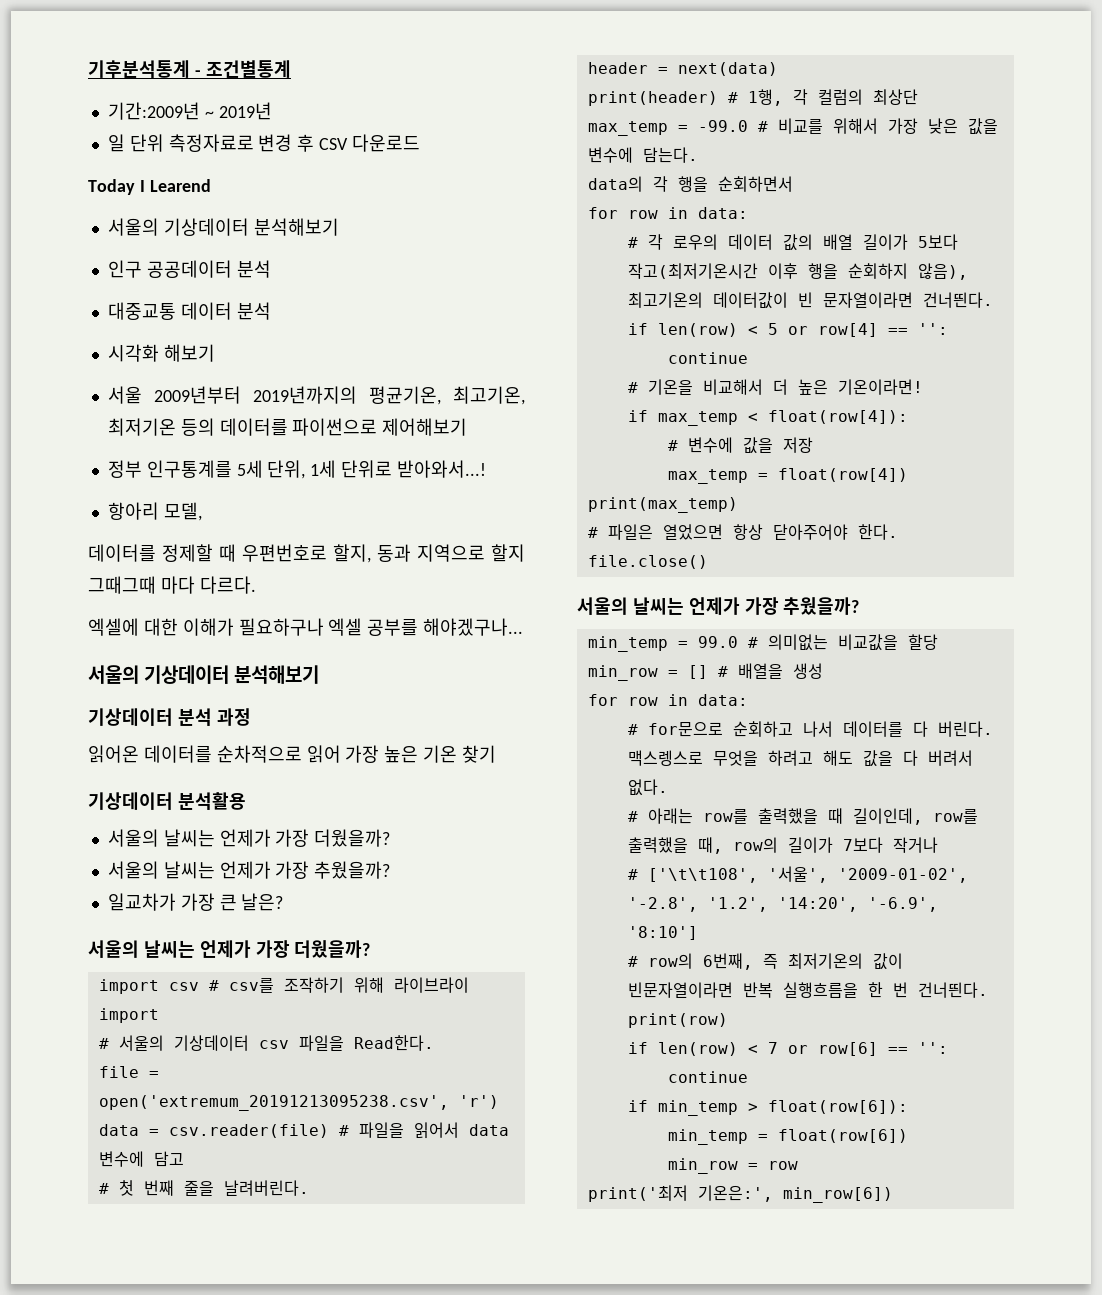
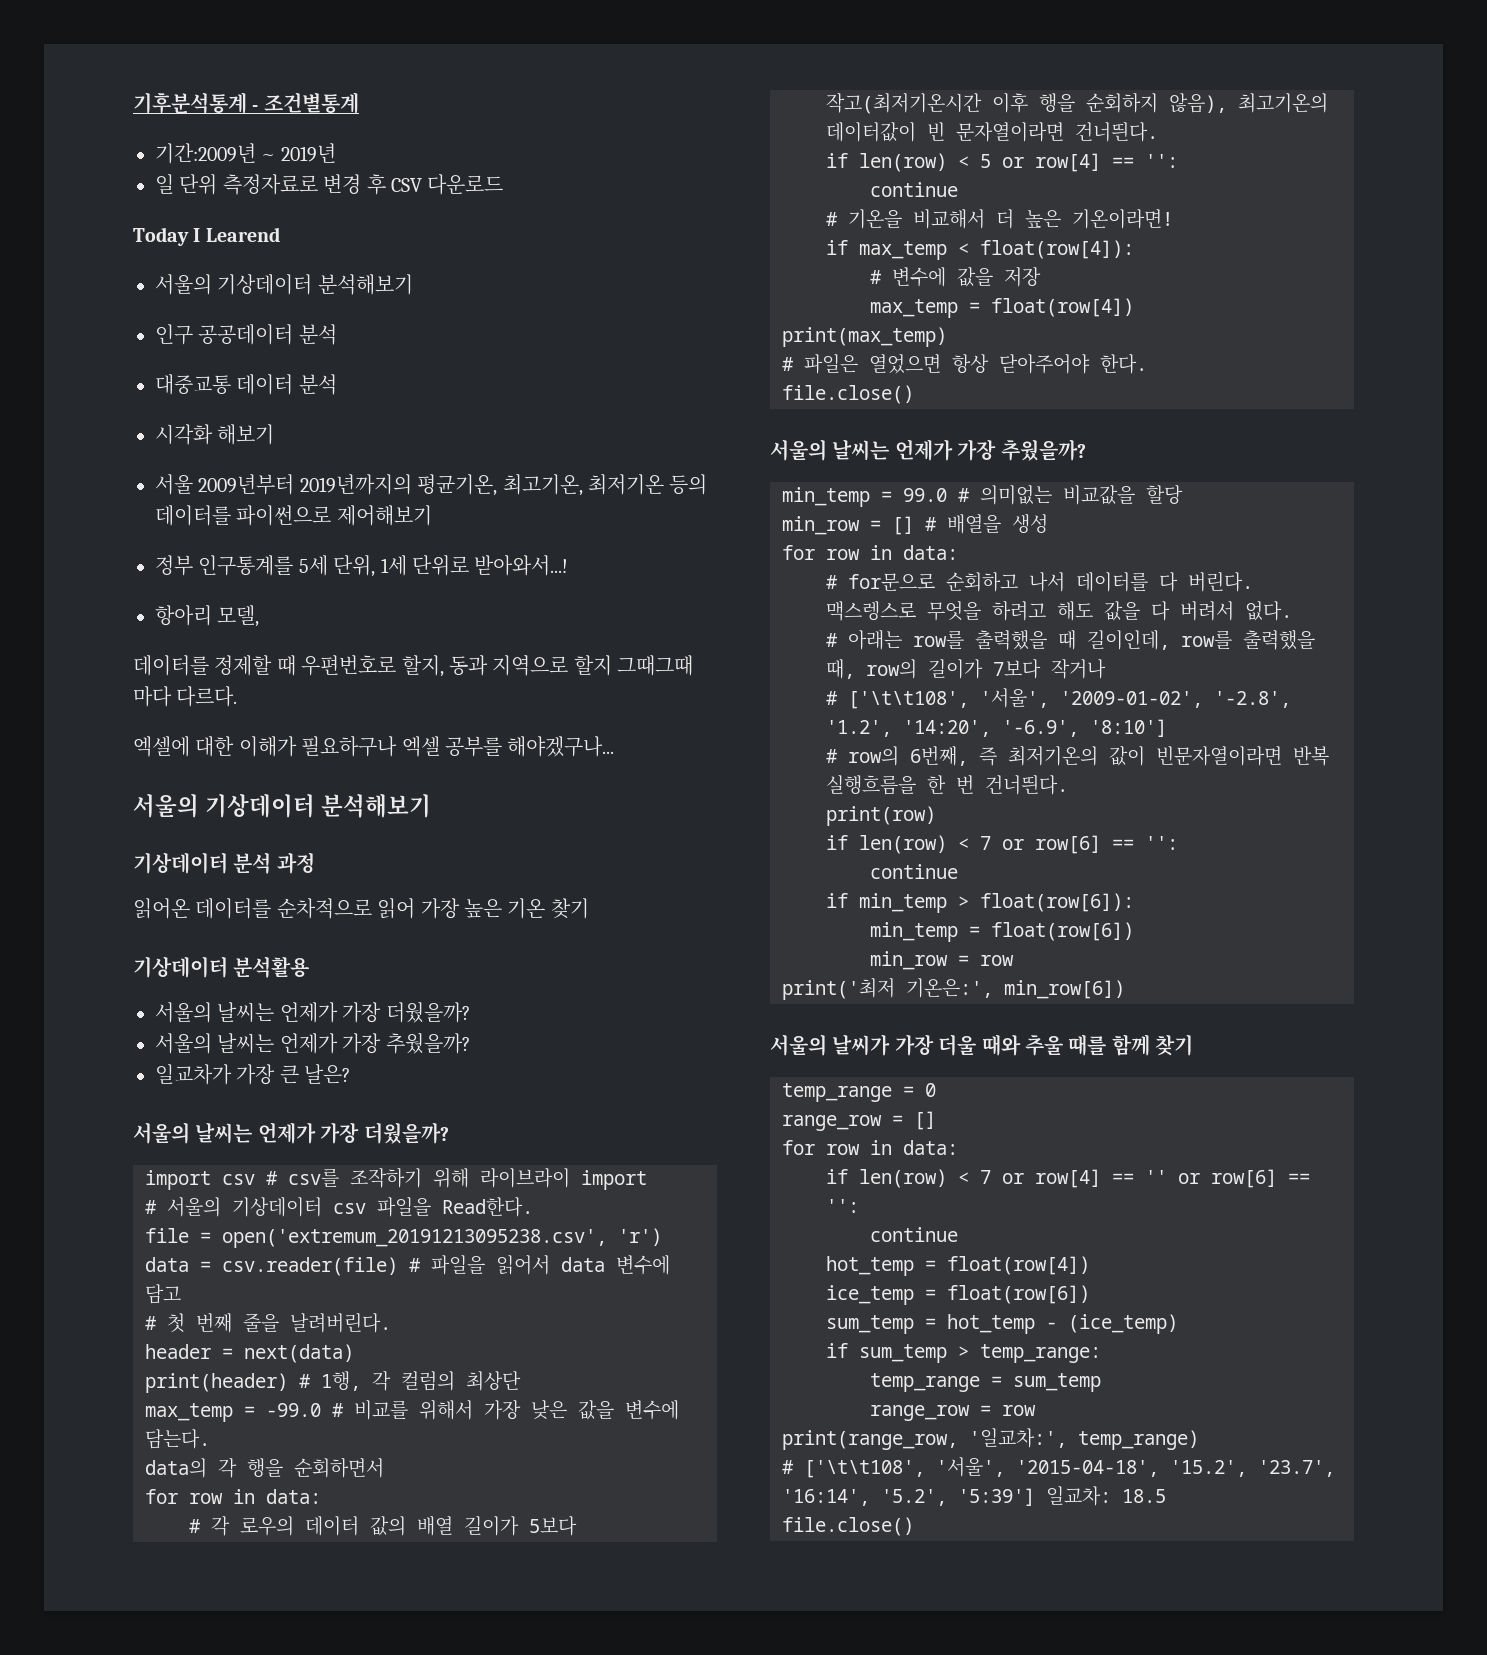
(893, 1195) none -> [770,1034,1194,1056] [782,1083,936,1102] [782,1111,936,1131] [782,1140,958,1155] [826,1169,1310,1188] [826,1199,859,1213] [870,1227,958,1242] [826,1256,1090,1276] [826,1285,1090,1305] [826,1314,1178,1334] [826,1343,1101,1363] [870,1373,1101,1392] [870,1405,1036,1421] [782,1428,1199,1450] [782,1457,1335,1478] [782,1486,1166,1506] [782,1517,914,1536] // 서울의 날씨가 가장 더울 때와 추울 때를 함께 찾기 // temp_range = 0 // range_row = [] // for row in data: // if len(row) < 7 or row[4] == '' or row[6] == '': // continue // hot_temp = float(row[4]) // ice_temp = float(row[6]) // sum_temp = hot_temp - (ice_temp) // if sum_temp > temp_range: // temp_range = sum_temp // range_row = row // print(range_row, '일교차:', temp_range) // # ['\t\t108', '서울', '2015-04-18', '15.2', '23.7', '16:14', '5.2', '5:39'] 일교차: 18.5 // file.close()

